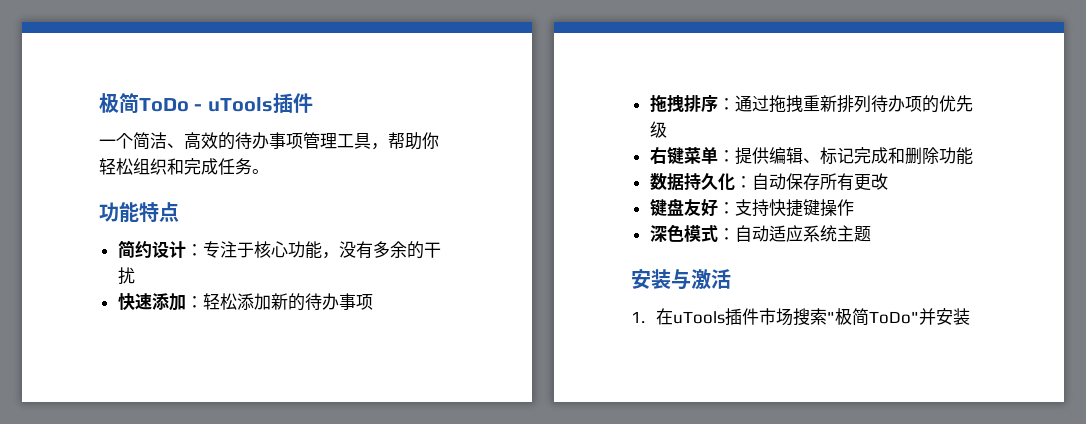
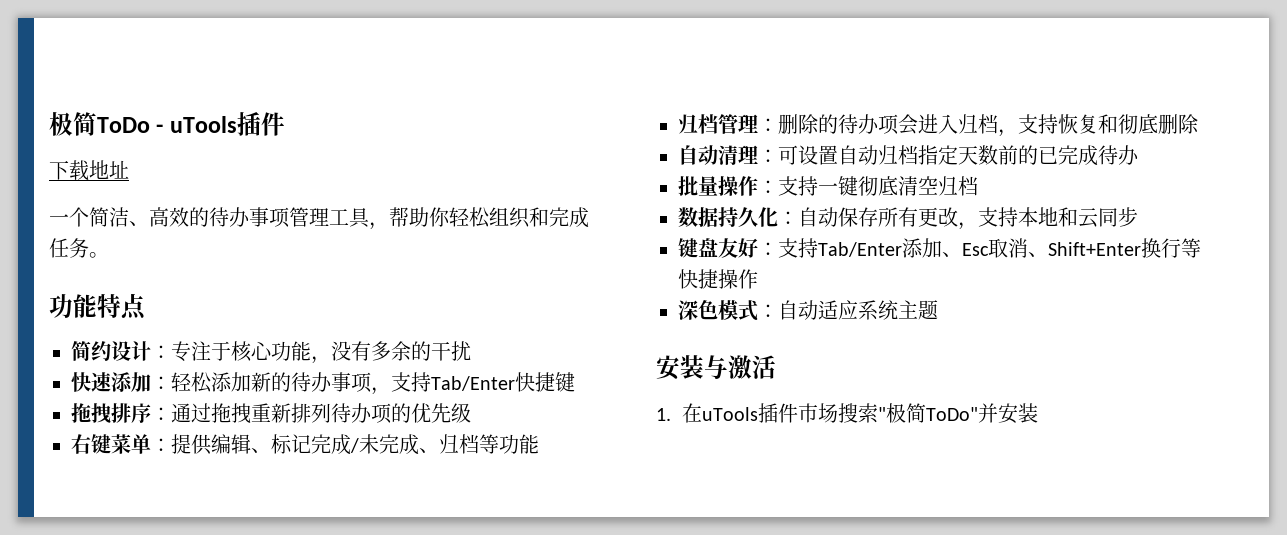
(313, 103) none -> [49,160,129,181] // 下载地址
(373, 302) none -> [371,372,575,395] ，支持Tab/Enter快捷键
[887,147,973,165] 和删除功能 -> [350,434,539,455] [678,114,1199,137] [678,145,1139,166] [678,176,978,196] /未完成、归档等功能 // 归档管理：删除的待办项会进入归档，支持恢复和彻底删除 // 自动清理：可设置自动归档指定天数前的已完成待办 // 批量操作：支持一键彻底清空归档
(888, 181) none -> [958,207,1138,230] ，支持本地和云同步
[768,199,820,217] 快捷键 -> [818,238,1201,258] [678,269,718,289] Tab/Enter添加、Esc取消、Shift+Enter换行等快捷

